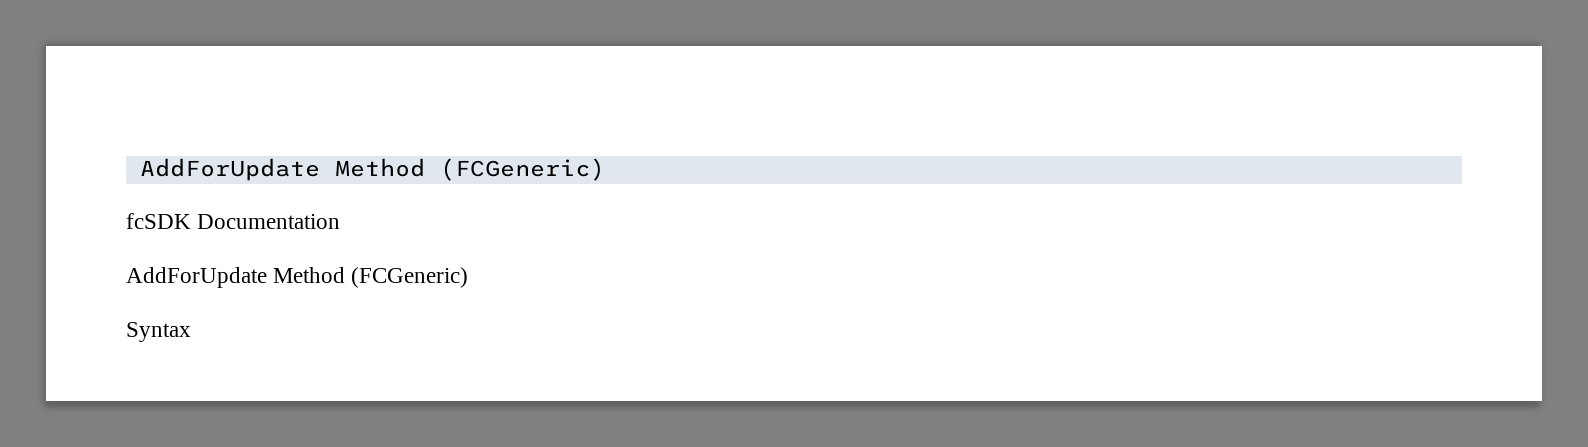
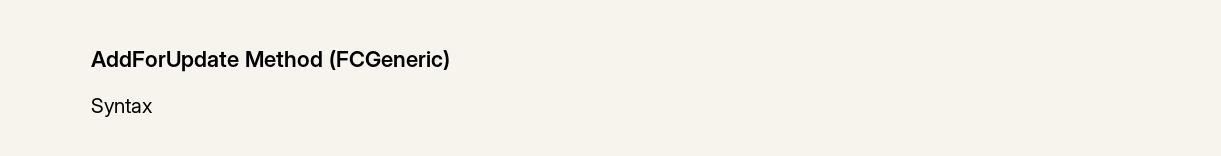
[139,158,605,181] [126,213,341,229] [126,267,469,288] AddForUpdate Method (FCGeneric) // fcSDK Documentation // AddForUpdate Method (FCGeneric) -> [91,50,450,72] AddForUpdate Method (FCGeneric)

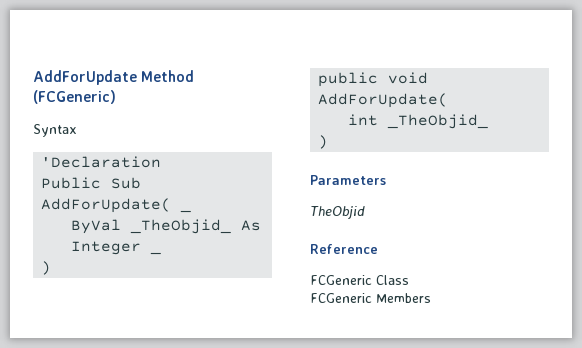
(153, 107) none -> [41,156,162,168] [41,177,142,189] [41,198,192,213] [71,219,262,234] [71,241,162,255] [41,261,52,275] [318,72,429,87] [318,93,449,108] [348,114,489,129] [318,135,329,149] [310,175,386,185] [310,206,365,219] [310,244,378,254] [310,275,409,285] [310,293,431,303] // 'Declaration // Public Sub AddForUpdate( _ // ByVal _TheObjid_ As Integer _ // ) // public void AddForUpdate( // int _TheObjid_ // ) // Parameters // TheObjid // Reference // FCGeneric Class // FCGeneric Members

